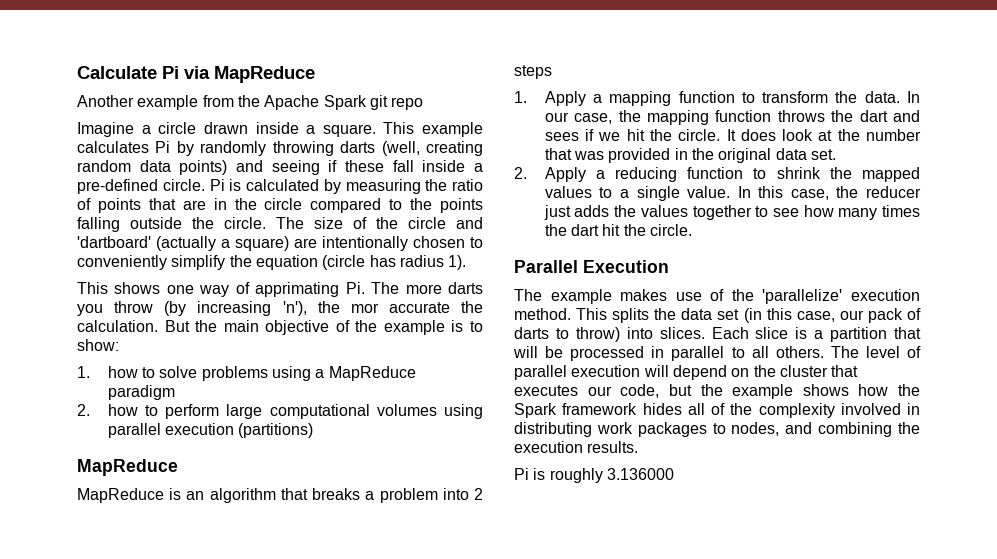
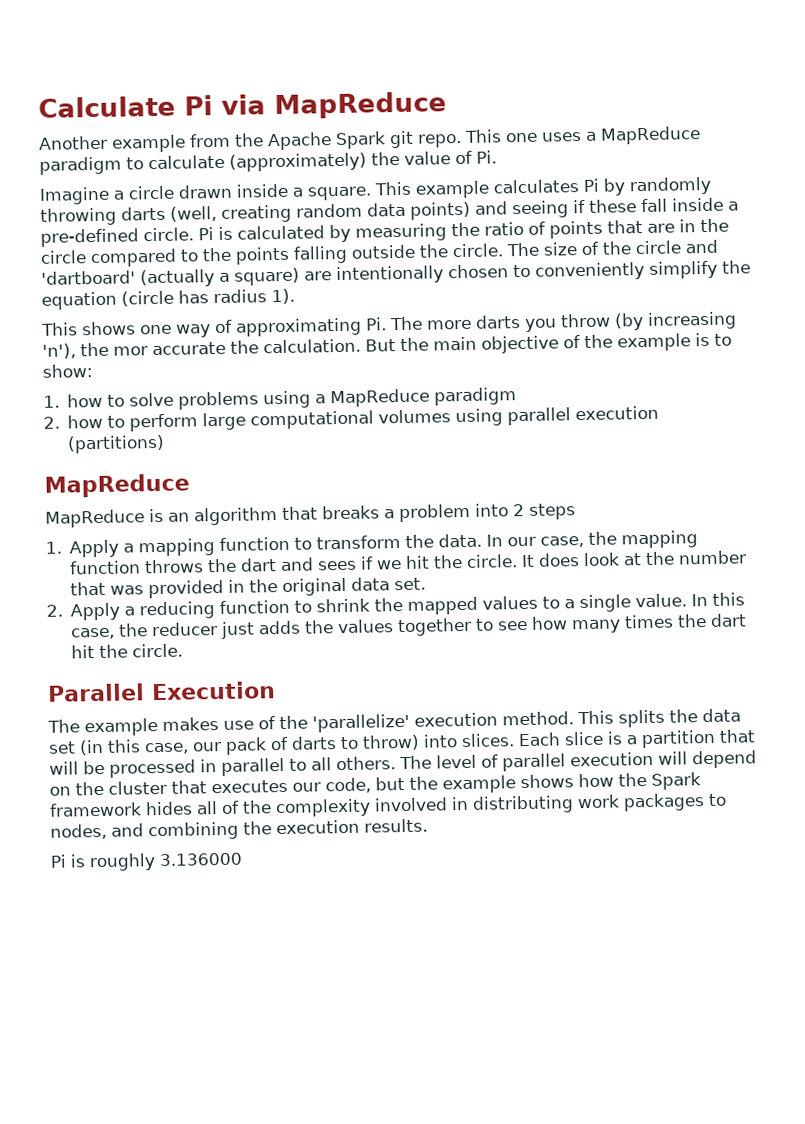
[391,97,424,110] repo -> [417,126,701,148] [39,150,497,175] repo. This one uses a MapReduce paradigm to calculate (approximately) the value of Pi.
[255,282,340,297] apprimating -> [236,317,362,337] approximating

